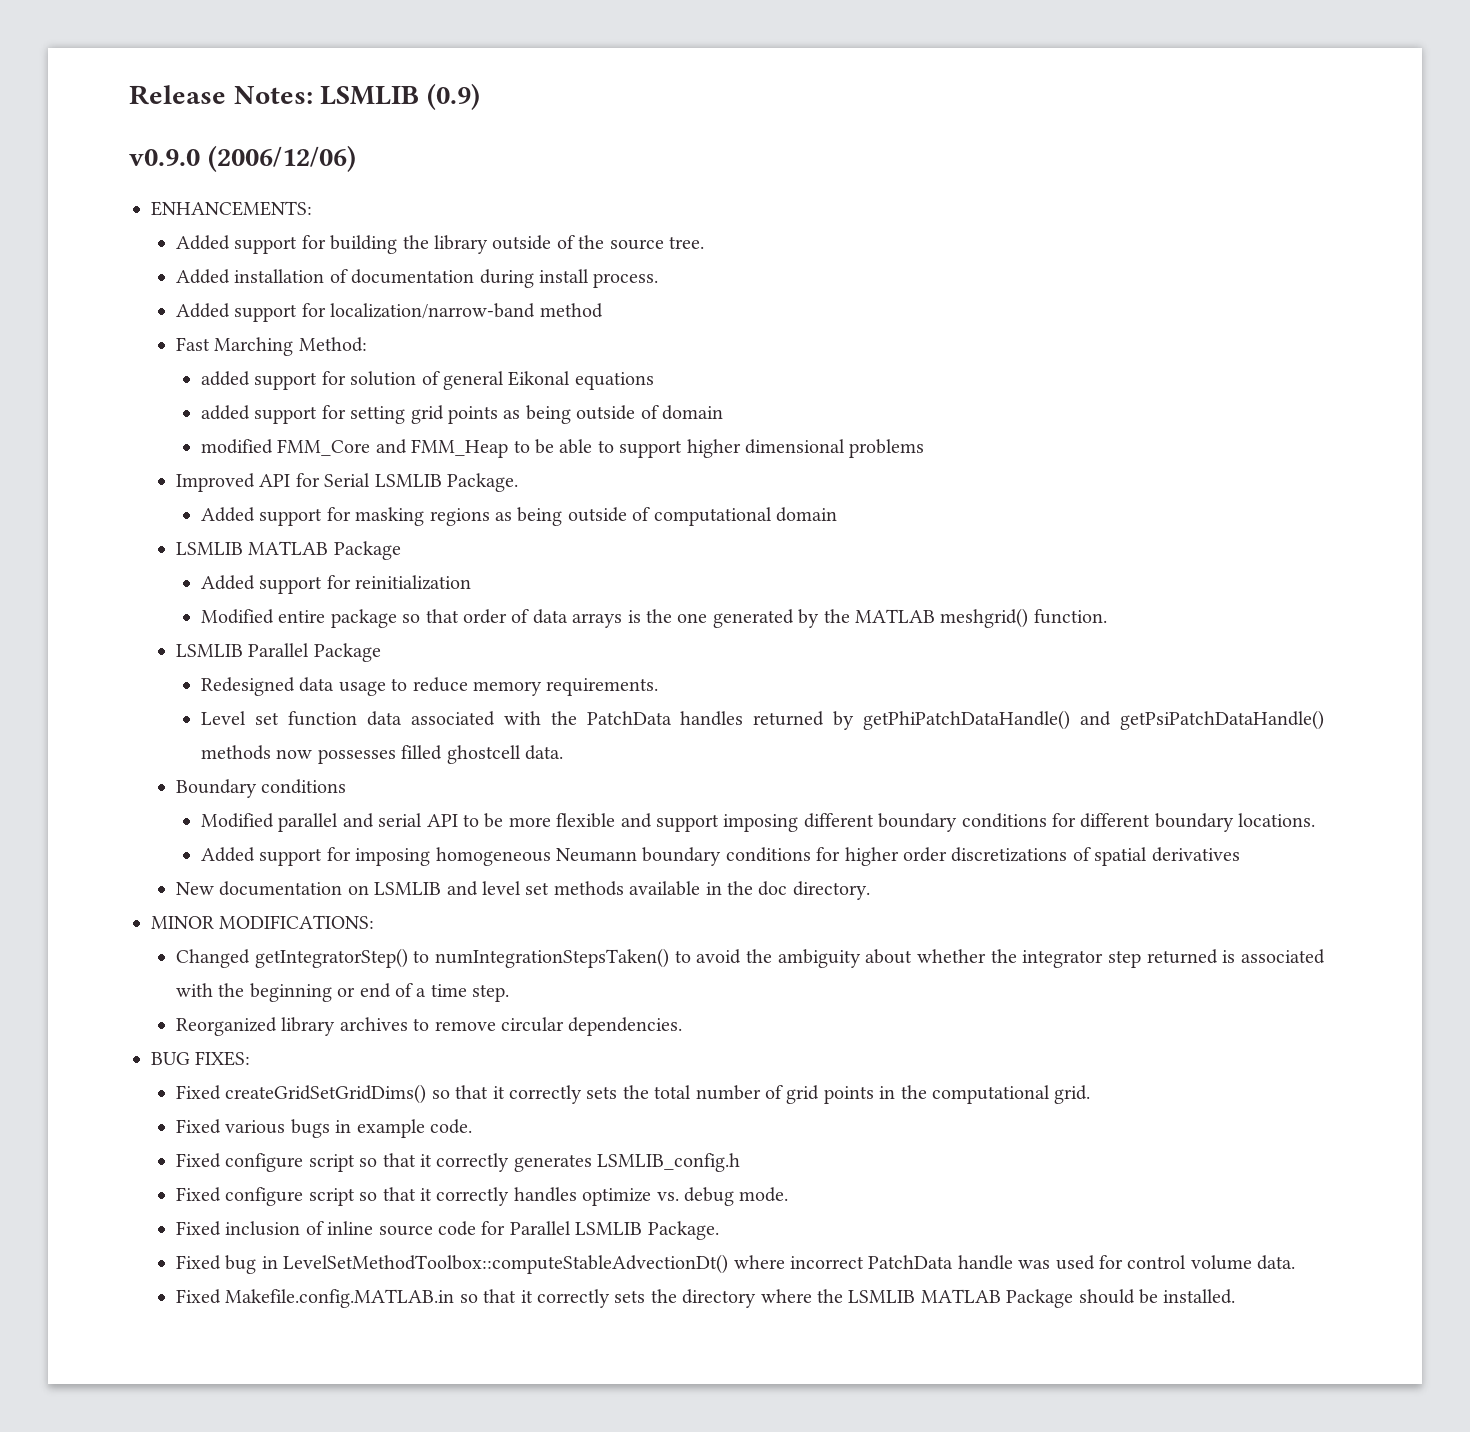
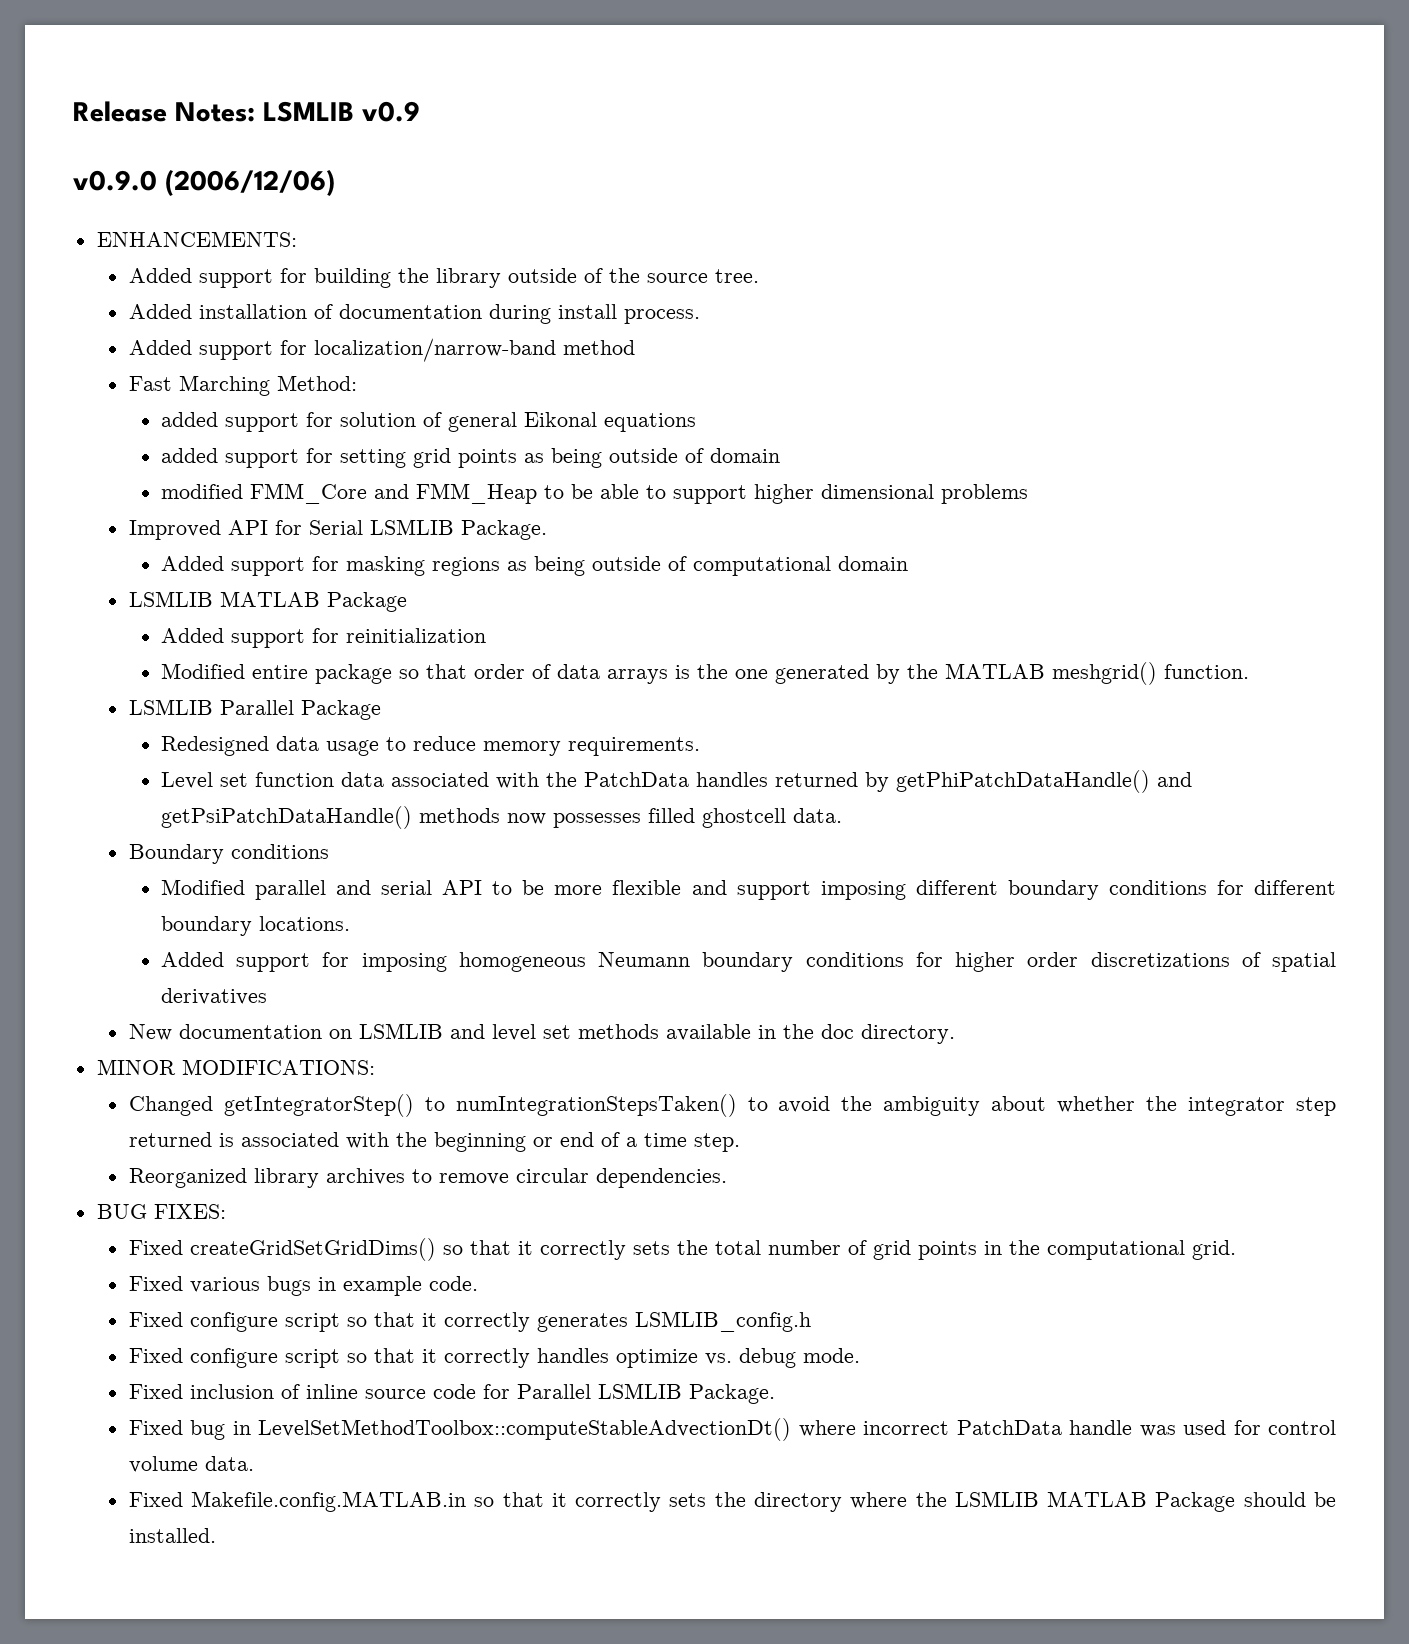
[426,83,480,110] (0.9) -> [362,101,420,122] v0.9

